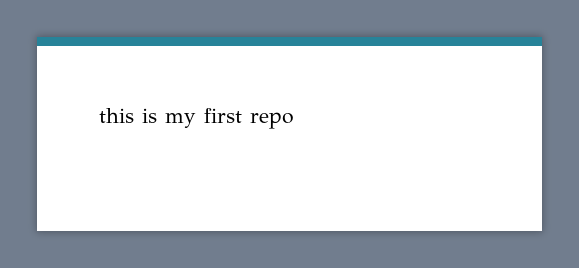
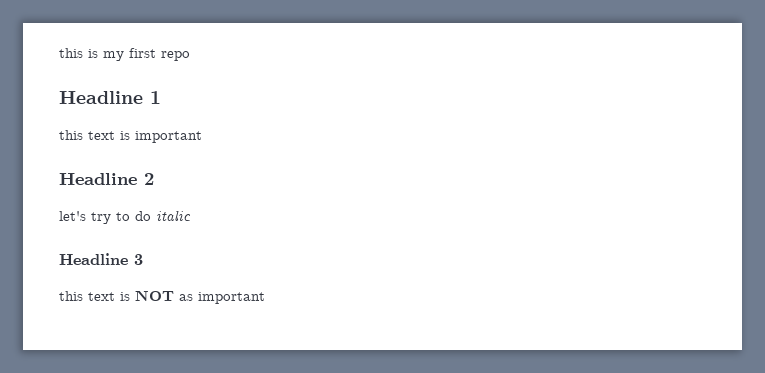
(294, 120) none -> [59,91,161,104] [59,130,202,143] [59,173,154,185] [59,210,191,224] [59,253,143,265] [59,290,265,304] // Headline 1 // this text is important // Headline 2 // let's try to do italic // Headline 3 // this text is NOT as important

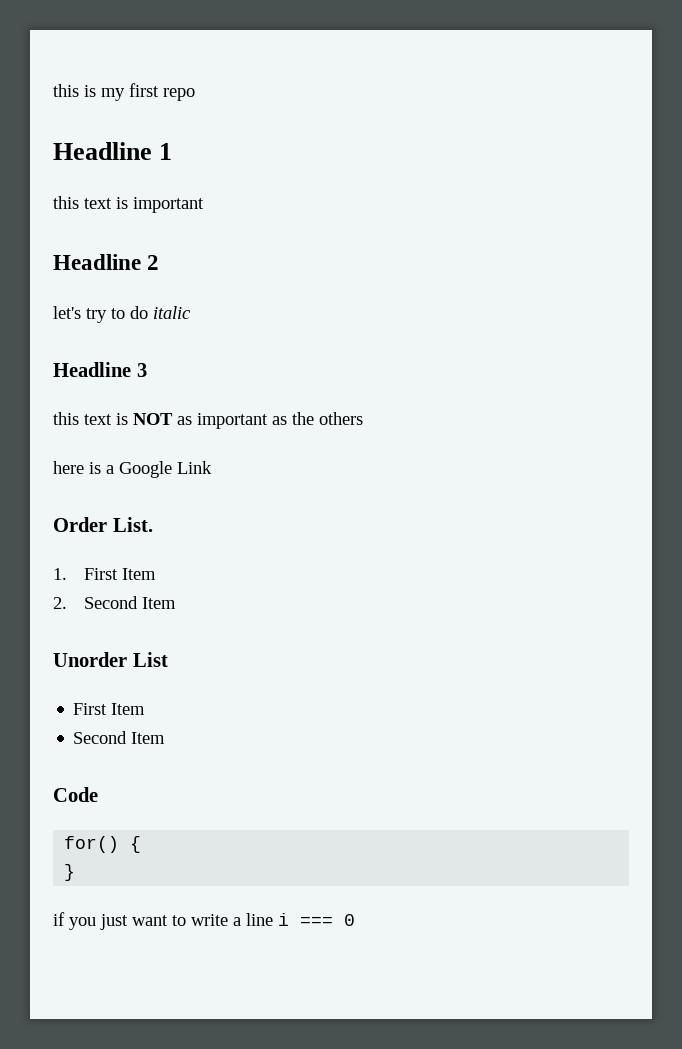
(265, 298) none -> [272,412,363,425] [53,461,212,478] [53,517,153,532] [53,568,157,580] [53,596,177,609] [53,652,168,667] [73,703,146,715] [73,731,166,744] [53,787,98,802] [64,836,142,853] [64,864,76,881] [53,912,355,930] as the others // here is a Google Link // Order List. // 1. First Item // 2. Second Item // Unorder List // First Item // Second Item // Code // for() { // } // if you just want to write a line i === 0

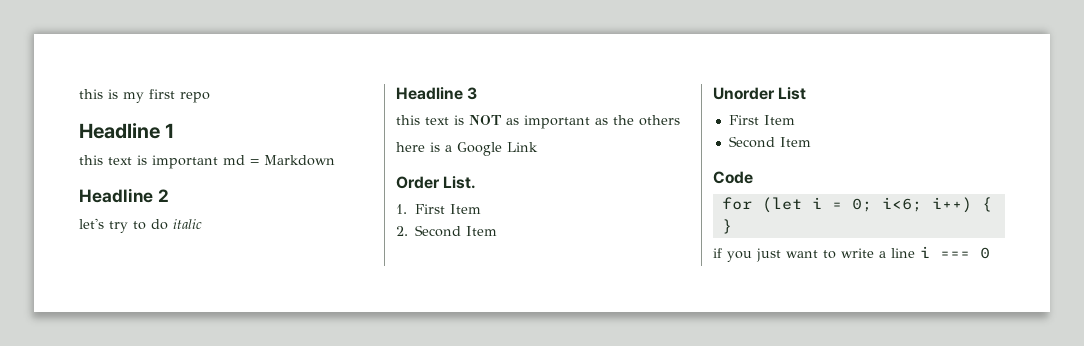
(204, 205) none -> [223,155,335,166] md = Markdown
[64,836,120,853] for() -> [721,197,972,213] for (let i = 0; i<6; i++)

